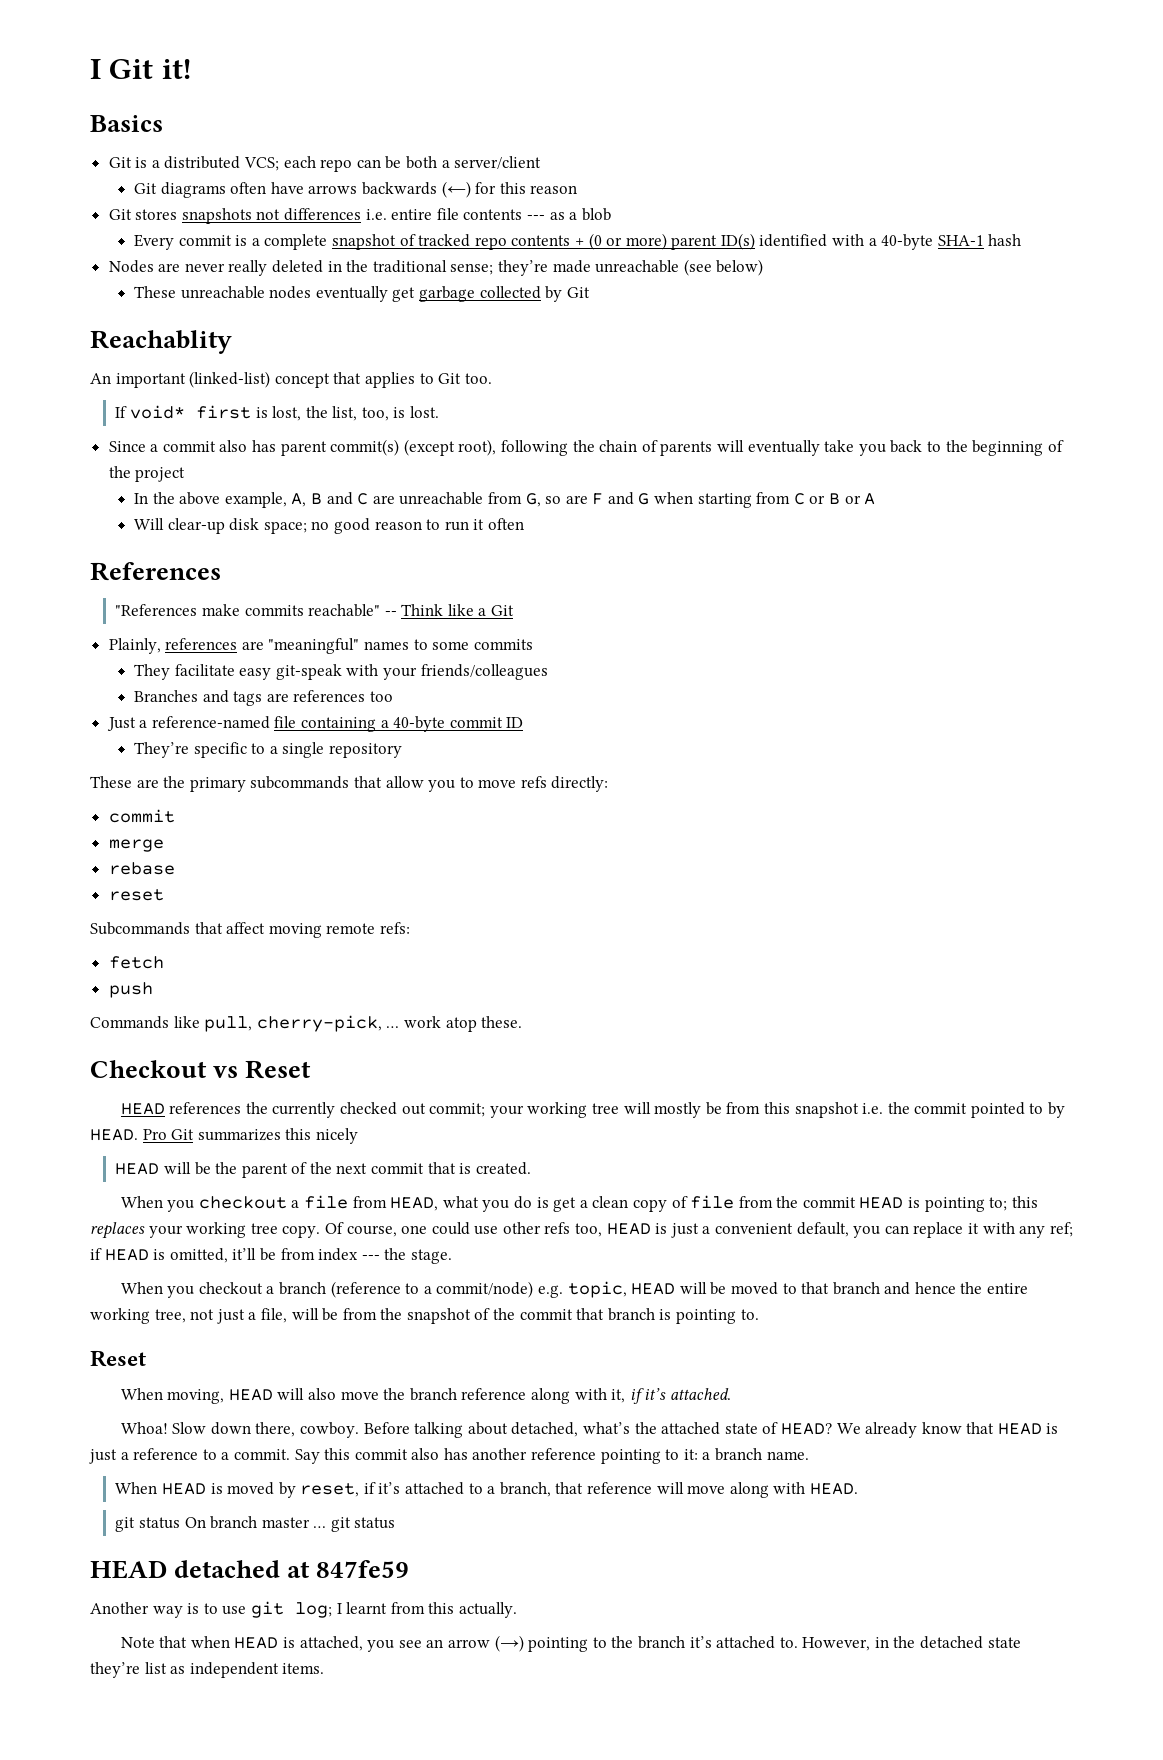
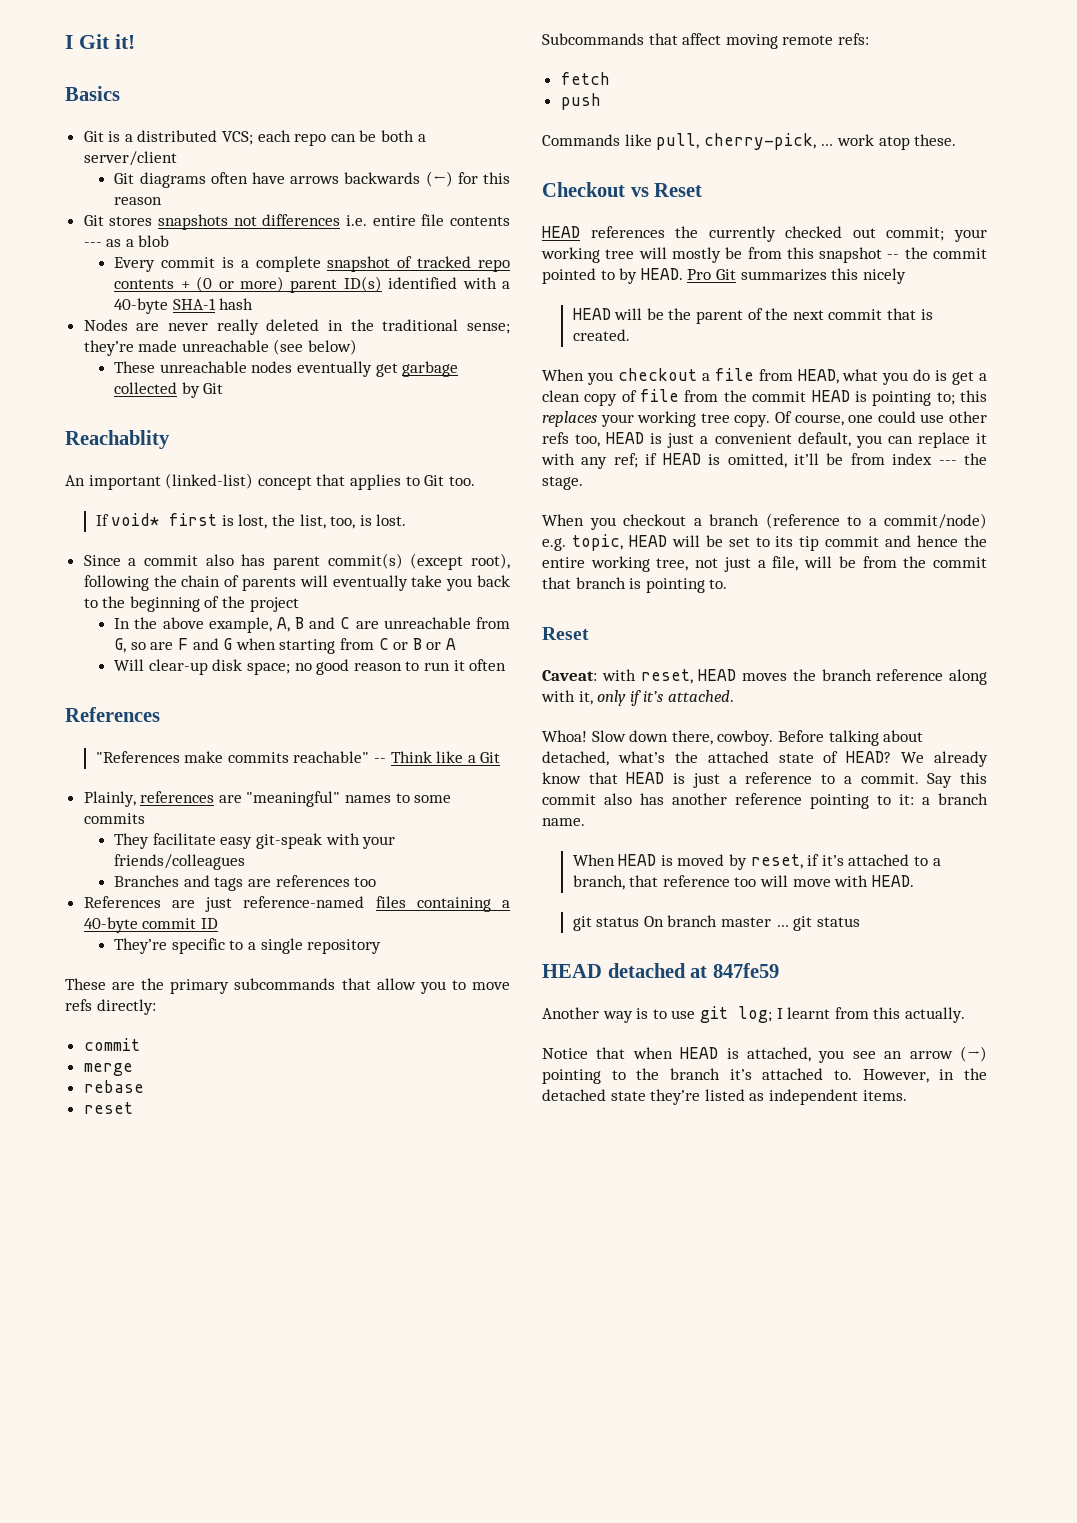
[106,716,297,731] Just a reference-named file -> [83,896,406,912] References are just reference-named files
[862,1103,884,1114] i.e. -> [887,254,900,259] --
[730,1282,880,1295] moved to that branch -> [728,536,880,551] set to its tip commit
[406,1308,516,1324] snapshot of the -> (927, 562) none
[120,1388,379,1404] When moving, HEAD will also move -> [542,669,787,684] Caveat: with reset, HEAD moves
(626, 1396) none -> [597,690,627,706] only
(653, 1488) none -> [734,877,757,887] too
[729,1482,769,1498] along -> (831, 883) none
[120,1637,155,1648] Note -> [542,1048,588,1059] Notice
[144,1662,167,1674] list -> [704,1089,745,1101] listed

